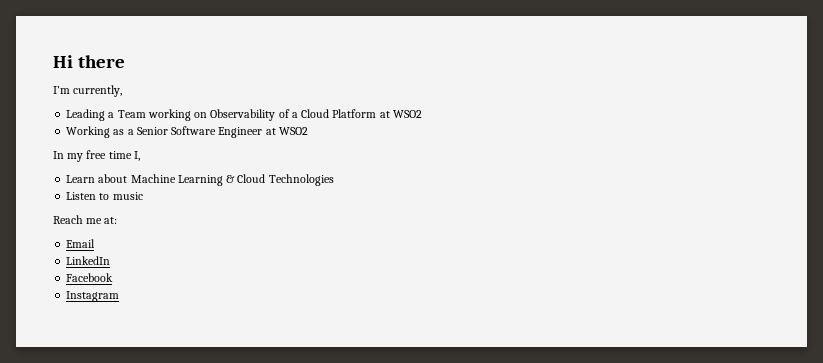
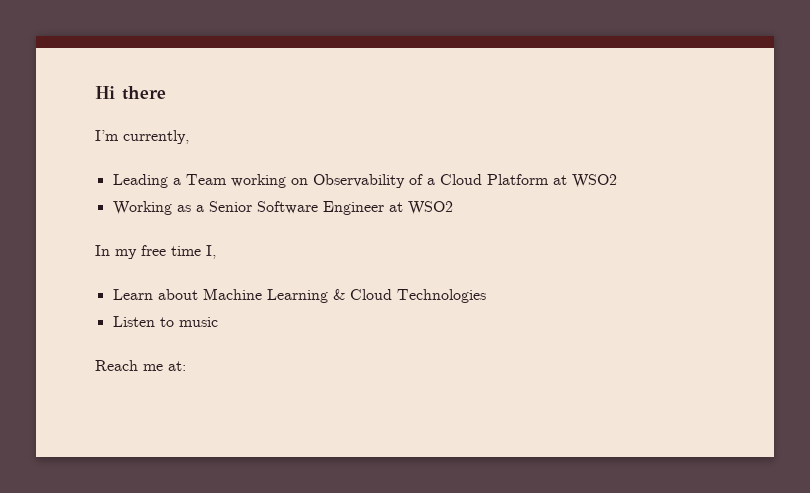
[66,239,96,248] [66,256,111,265] [66,273,114,282] [66,291,120,302] // Email // LinkedIn // Facebook // Instagram -> (186, 366) none

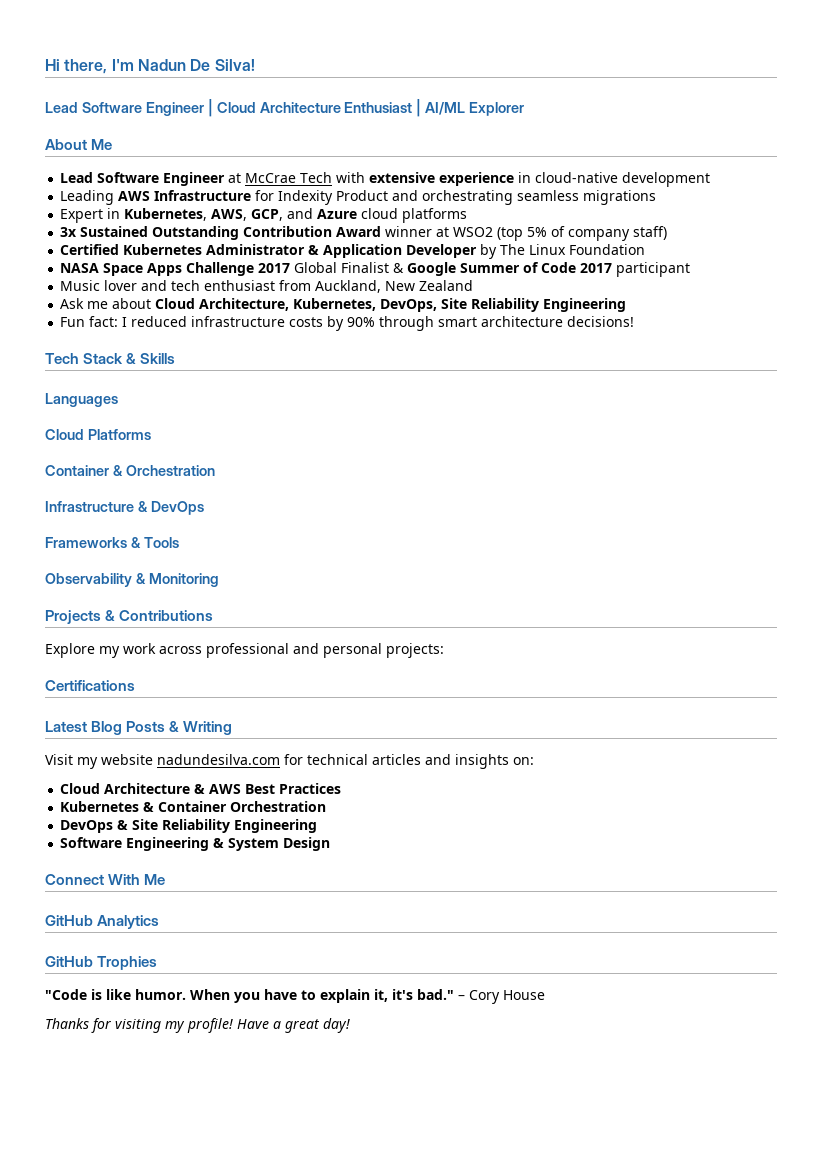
[122,86,166,100] [95,130,189,144] [112,174,617,188] [112,201,453,215] [95,245,216,259] [112,288,486,303] [112,316,218,327] [95,360,186,371] there // I’m currently, // Leading a Team working on Observability of a Cloud Platform at WSO2 // Working as a Senior Software Engineer at WSO2 // In my free time I, // Learn about Machine Learning & Cloud Technologies // Listen to music // Reach me at: -> [64,59,255,74] [45,99,525,117] [45,139,113,150] [60,172,711,187] [60,190,657,205] [60,208,468,223] [60,226,668,241] [60,244,646,259] [60,262,691,277] [60,280,474,293] [60,298,627,312] [60,316,635,331] [45,353,176,364] [45,393,118,407] [45,429,151,440] [45,465,215,476] [45,501,204,515] [45,537,179,548] [45,573,219,587] [45,610,214,624] [45,643,444,658] [45,680,135,691] [45,721,233,735] [45,754,534,769] [60,783,342,794] [60,801,327,812] [60,819,318,833] [60,837,331,851] [45,874,166,885] [45,915,160,929] [45,956,158,970] [45,989,545,1004] [45,1018,350,1033] there, I'm Nadun De Silva! // Lead Software Engineer | Cloud Architecture Enthusiast | AI/ML Explorer // About Me // Lead Software Engineer at McCrae Tech with extensive experience in cloud-native development // Leading AWS Infrastructure for Indexity Product and orchestrating seamless migrations // Expert in Kubernetes, AWS, GCP, and Azure cloud platforms // 3x Sustained Outstanding Contribution Award winner at WSO2 (top 5% of company staff) // Certified Kubernetes Administrator & Application Developer by The Linux Foundation // NASA Space Apps Challenge 2017 Global Finalist & Google Summer of Code 2017 participant // Music lover and tech enthusiast from Auckland, New Zealand // Ask me about Cloud Architecture, Kubernetes, DevOps, Site Reliability Engineering // Fun fact: I reduced infrastructure costs by 90% through smart architecture decisions! // Tech Stack & Skills // Languages // Cloud Platforms // Container & Orchestration // Infrastructure & DevOps // Frameworks & Tools // Observability & Monitoring // Projects & Contributions // Explore my work across professional and personal projects: // Certifications // Latest Blog Posts & Writing // Visit my website nadundesilva.com for technical articles and insights on: // Cloud Architecture & AWS Best Practices // Kubernetes & Container Orchestration // DevOps & Site Reliability Engineering // Software Engineering & System Design // Connect With Me // GitHub Analytics // GitHub Trophies // "Code is like humor. When you have to explain it, it's bad." – Cory House // Thanks for visiting my profile! Have a great day!

